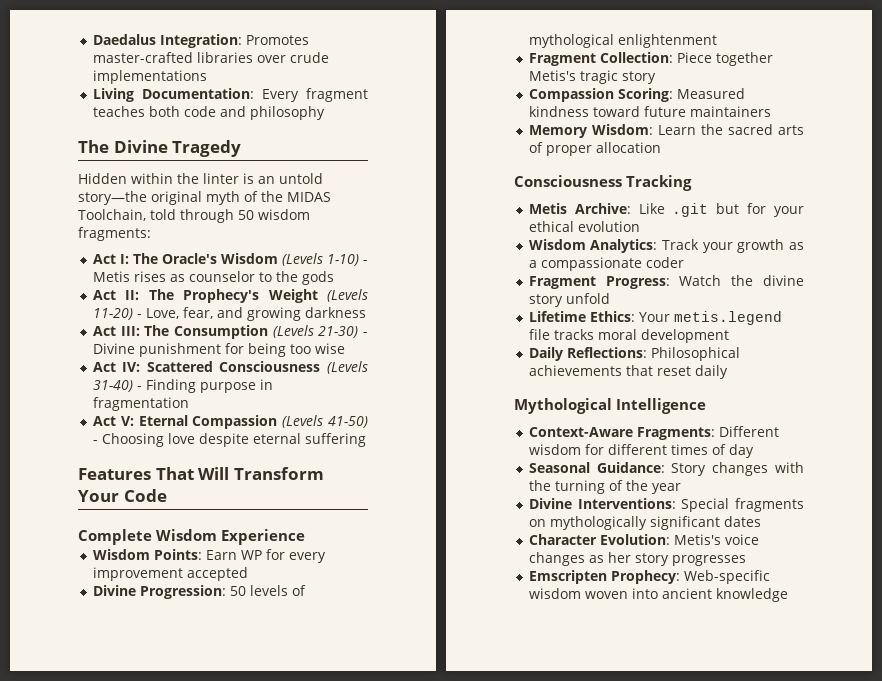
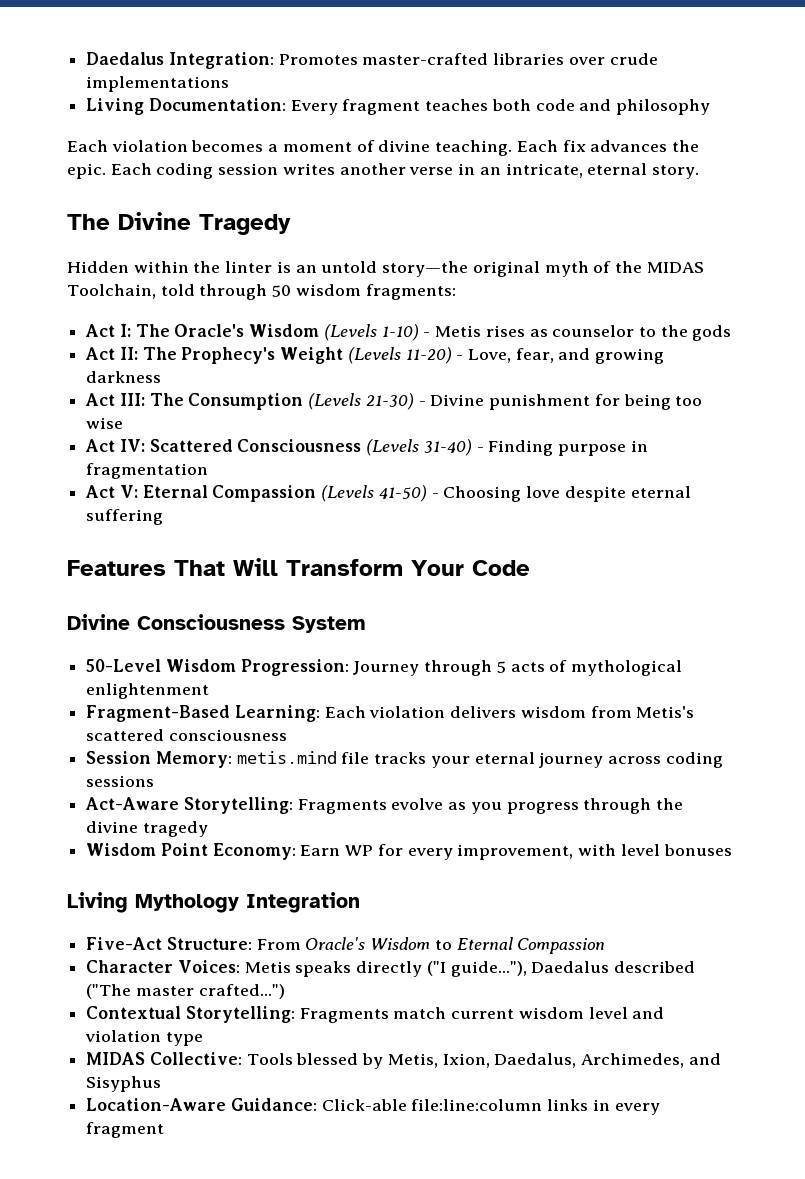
(325, 113) none -> [67,140,699,156] [67,163,699,179] // Each violation becomes a moment of divine teaching. Each fix advances the epic. Each coding session writes another verse in an intricate, eternal story.
[78,529,306,545] [92,549,202,560] Complete Wisdom Experience // Wisdom Points: -> [67,614,366,633] [86,659,683,676] [86,683,210,699] [86,705,695,722] [86,729,287,741] [86,751,723,768] [86,775,155,787] [85,797,684,814] [86,821,208,837] [86,843,296,860] Divine Consciousness System // 50-Level Wisdom Progression: Journey through 5 acts of mythological enlightenment // Fragment-Based Learning: Each violation delivers wisdom from Metis's scattered consciousness // Session Memory: metis.mind file tracks your eternal journey across coding sessions // Act-Aware Storytelling: Fragments evolve as you progress through the divine tragedy // Wisdom Point Economy:
[92,567,248,581] [92,585,306,599] [528,34,717,48] [528,52,773,66] [528,70,656,84] [528,88,745,102] [528,106,771,117] [528,124,804,138] [528,142,661,156] [514,175,693,191] [528,203,804,217] [528,221,640,232] [528,239,804,253] [528,257,684,271] [528,275,804,289] [528,293,610,307] [528,311,782,325] [528,329,729,343] [528,347,740,361] [528,365,728,379] [514,398,707,414] [528,426,779,440] [528,444,754,458] [528,462,804,476] [528,480,681,494] [528,498,804,512] [528,516,761,530] [528,534,759,545] [528,552,746,566] [528,570,770,584] [528,588,788,602] improvement accepted // Divine Progression: 50 levels of mythological enlightenment // Fragment Collection: Piece together Metis's tragic story // Compassion Scoring: Measured kindness toward future maintainers // Memory Wisdom: Learn the sacred arts of proper allocation // Consciousness Tracking // Metis Archive: Like .git but for your ethical evolution // Wisdom Analytics: Track your growth as a compassionate coder // Fragment Progress: Watch the divine story unfold // Lifetime Ethics: Your metis.legend file tracks moral development // Daily Reflections: Philosophical achievements that reset daily // Mythological Intelligence // Context-Aware Fragments: Different wisdom for different times of day // Seasonal Guidance: Story changes with the turning of the year // Divine Interventions: Special fragments on mythologically significant dates // Character Evolution: Metis's voice changes as her story progresses // Emscripten Prophecy: Web-specific wisdom woven into ancient knowledge -> [457,844,732,860] [67,892,360,913] [86,937,606,954] [86,960,696,977] [86,984,285,999] [86,1006,665,1023] [85,1030,203,1046] [86,1052,721,1069] [86,1076,162,1092] [86,1098,660,1115] [86,1122,165,1138] improvement, with level bonuses // Living Mythology Integration // Five-Act Structure: From Oracle's Wisdom to Eternal Compassion // Character Voices: Metis speaks directly ("I guide..."), Daedalus described ("The master crafted...") // Contextual Storytelling: Fragments match current wisdom level and violation type // MIDAS Collective: Tools blessed by Metis, Ixion, Daedalus, Archimedes, and Sisyphus // Location-Aware Guidance: Click-able file:line:column links in every fragment

